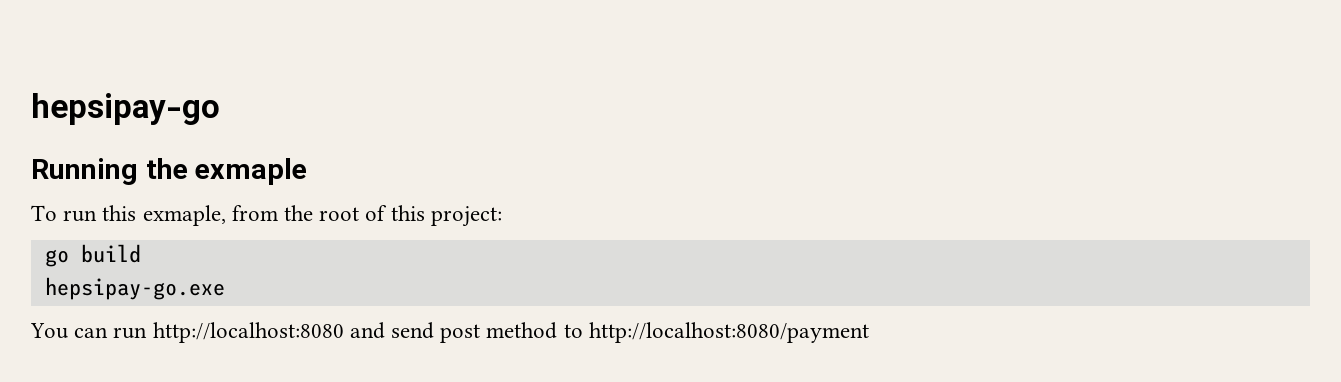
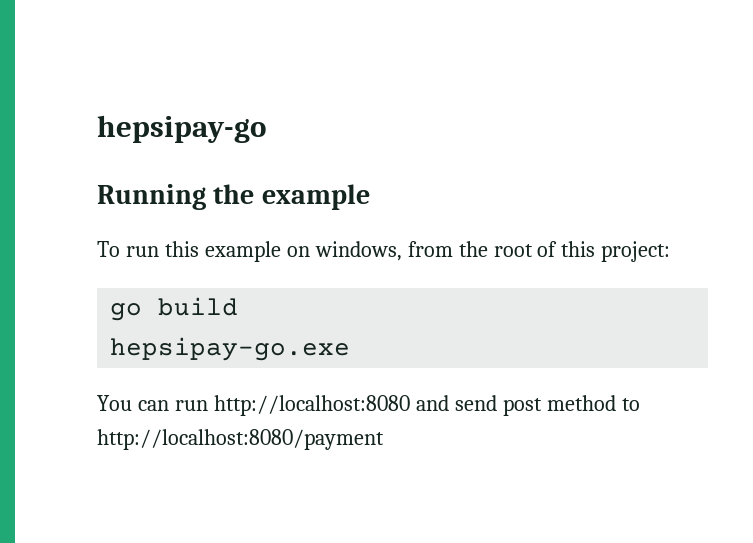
[195,158,308,185] exmaple -> [261,184,370,210] example
[142,205,226,226] exmaple, -> [204,241,402,262] example on windows,

